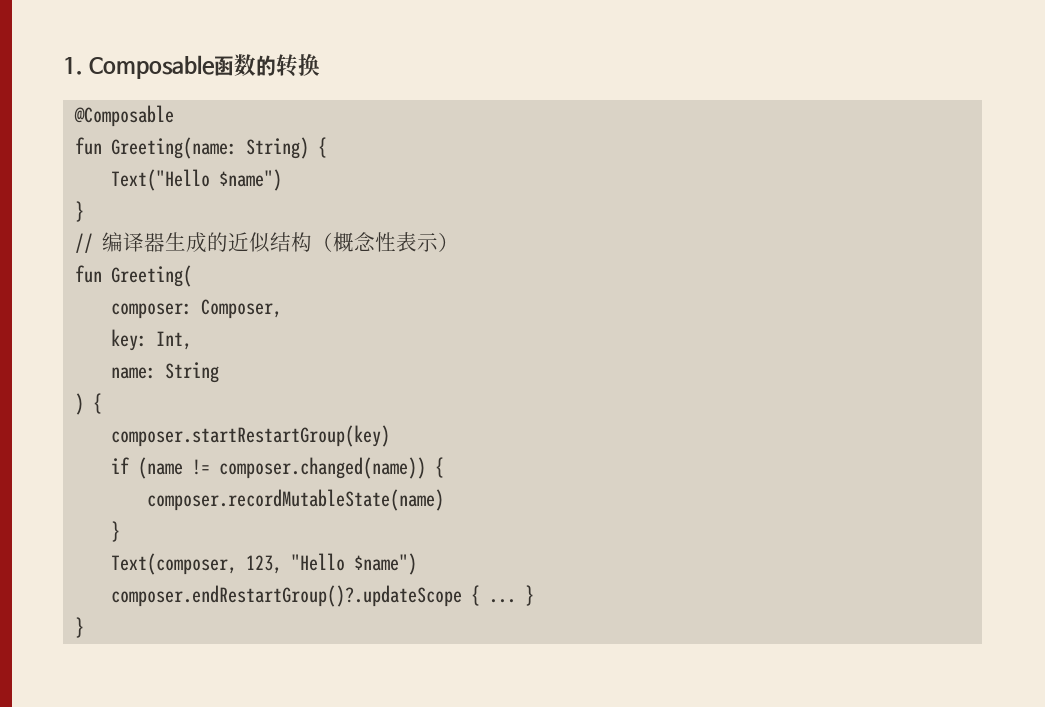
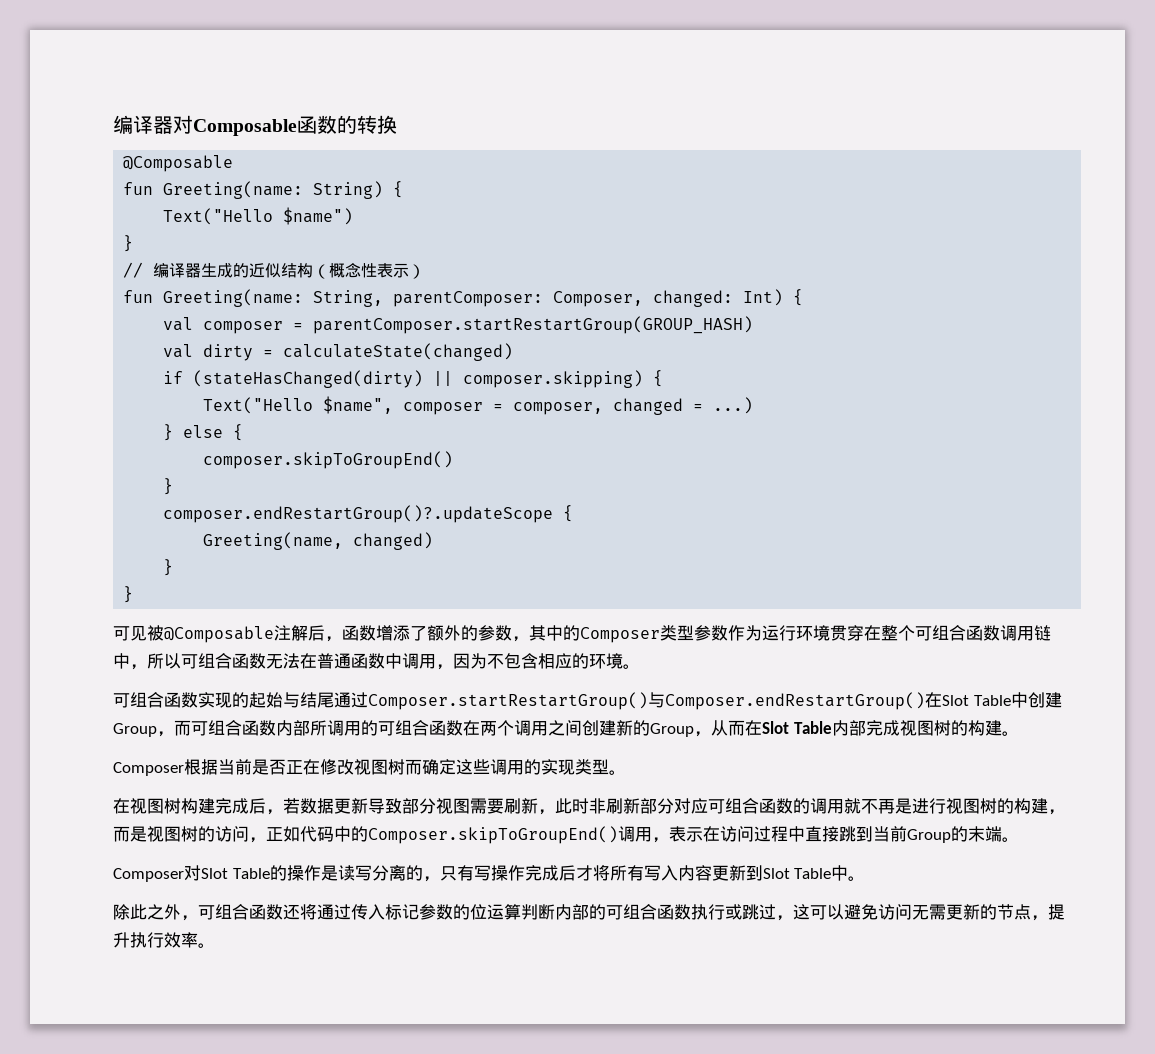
[63,57,83,75] 1. -> [113,115,193,134] 编译器对
[111,265,192,287] [111,299,282,319] [111,329,192,351] [111,362,219,383] [75,393,102,415] [111,425,390,447] [111,457,444,479] [147,489,444,511] [111,521,120,542] [111,553,417,575] Greeting( // composer: Composer, // key: Int, // name: String // ) { // composer.startRestartGroup(key) // if (name != composer.changed(name)) { // composer.recordMutableState(name) // } // Text(composer, 123, "Hello $name") -> [163,289,804,307] [163,316,754,334] [163,343,514,361] [163,370,664,388] [203,396,754,415] [163,424,244,441] [203,451,454,469] [163,478,174,495] Greeting(name: String, parentComposer: Composer, changed: Int) { // val composer = parentComposer.startRestartGroup(GROUP_HASH) // val dirty = calculateState(changed) // if (stateHasChanged(dirty) || composer.skipping) { // Text("Hello $name", composer = composer, changed = ...) // } else { // composer.skipToGroupEnd() // }
[489,599,516,603] ... -> [203,532,434,550] // Greeting(name, changed) //
(84, 627) none -> [113,625,1051,643] [113,653,640,670] [113,692,1062,710] [113,720,1019,737] [113,759,626,776] [113,798,1065,815] [113,826,1019,844] [113,865,866,882] [113,904,1065,921] [113,932,215,948] // 可见被@Composable注解后，函数增添了额外的参数，其中的Composer类型参数作为运行环境贯穿在整个可组合函数调用链中，所以可组合函数无法在普通函数中调用，因为不包含相应的环境。 // 可组合函数实现的起始与结尾通过Composer.startRestartGroup()与Composer.endRestartGroup()在Slot Table中创建Group，而可组合函数内部所调用的可组合函数在两个调用之间创建新的Group，从而在Slot Table内部完成视图树的构建。 // Composer根据当前是否正在修改视图树而确定这些调用的实现类型。 // 在视图树构建完成后，若数据更新导致部分视图需要刷新，此时非刷新部分对应可组合函数的调用就不再是进行视图树的构建，而是视图树的访问，正如代码中的Composer.skipToGroupEnd()调用，表示在访问过程中直接跳到当前Group的末端。 // Composer对Slot Table的操作是读写分离的，只有写操作完成后才将所有写入内容更新到Slot Table中。 // 除此之外，可组合函数还将通过传入标记参数的位运算判断内部的可组合函数执行或跳过，这可以避免访问无需更新的节点，提升执行效率。

